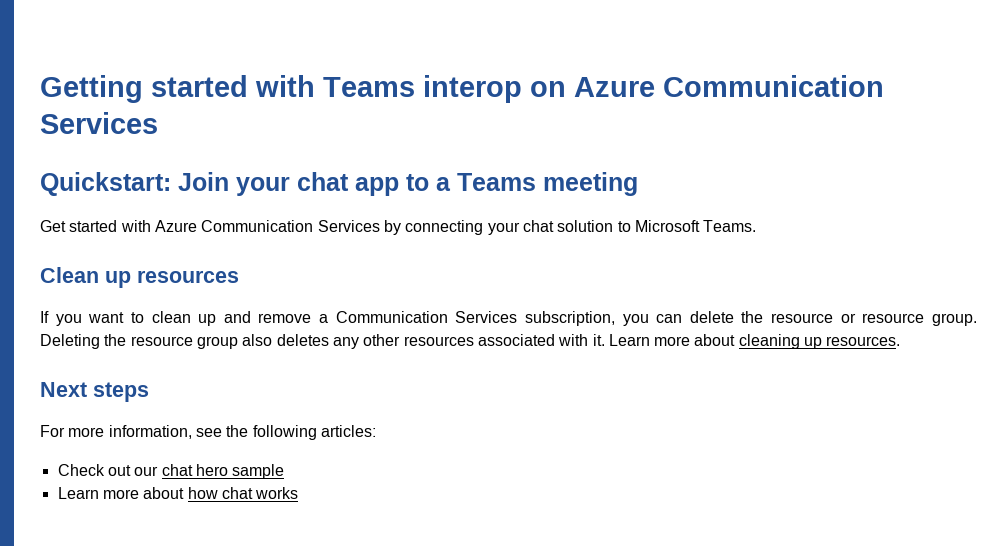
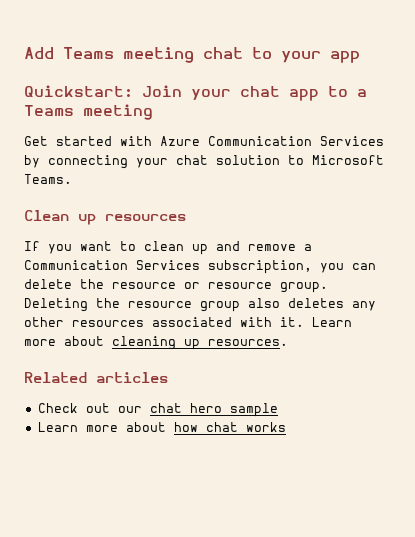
[40,75,884,103] [40,112,158,134] Getting started with Teams interop on Azure Communication Services -> [24,47,360,63] Add Teams meeting chat to your app
[40,382,149,402] [40,425,376,440] Next steps // For more information, see the following articles: -> [24,372,168,383] Related articles

